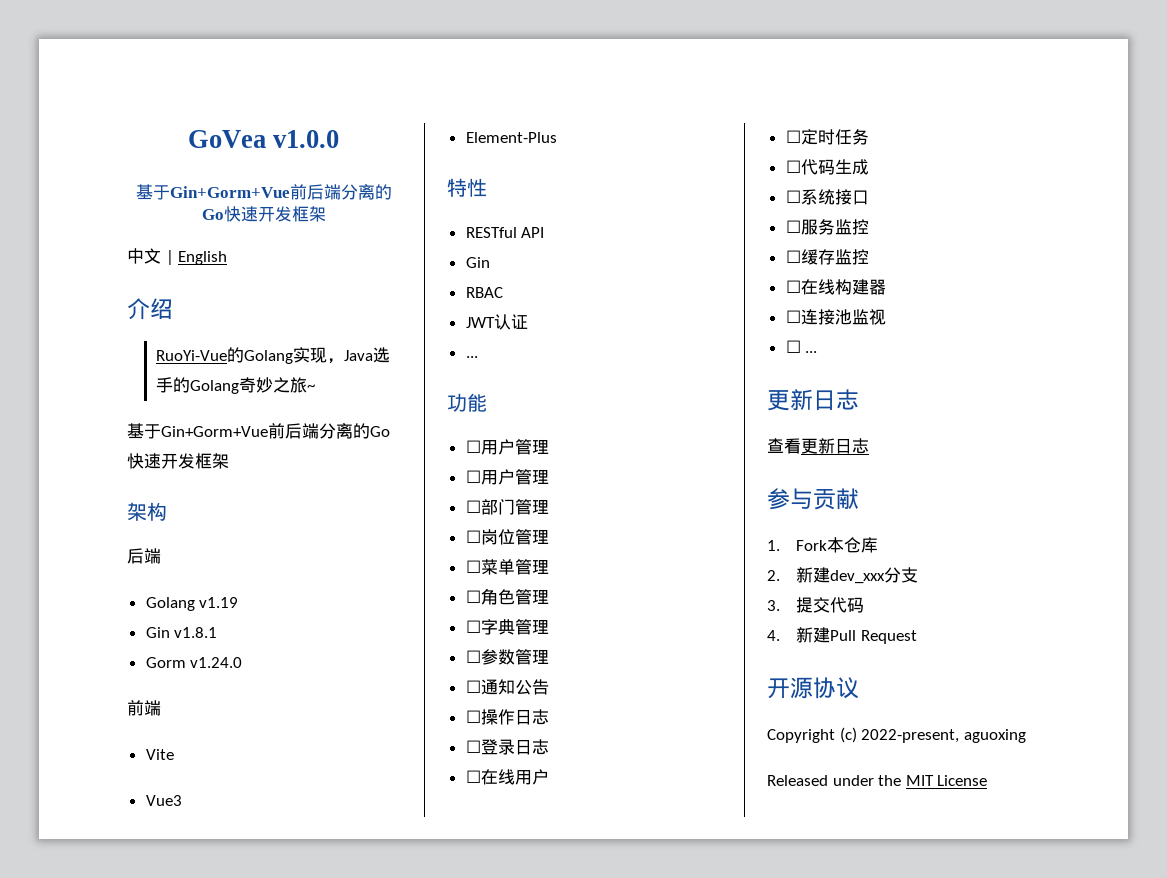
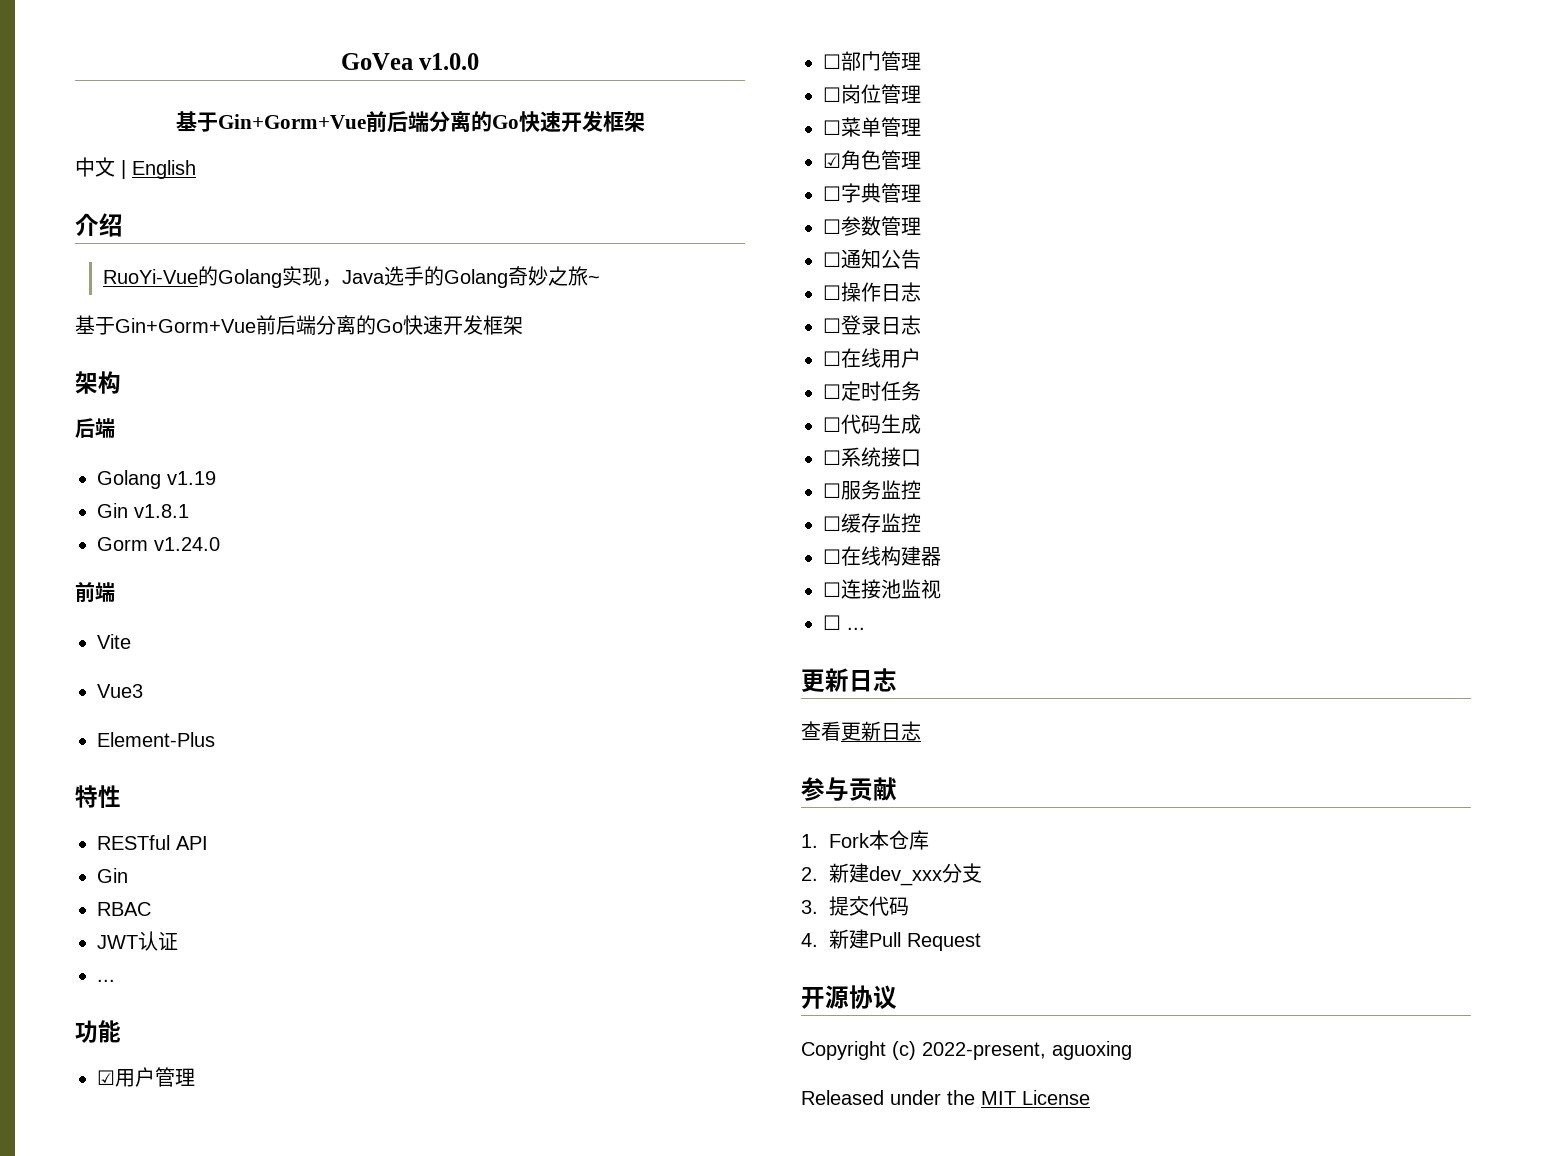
[465,439,549,455] [465,470,481,483] ☐用户管理 // ☐ -> [97,1070,115,1085] ☑
[465,590,481,603] ☐ -> [823,153,841,168] ☑

